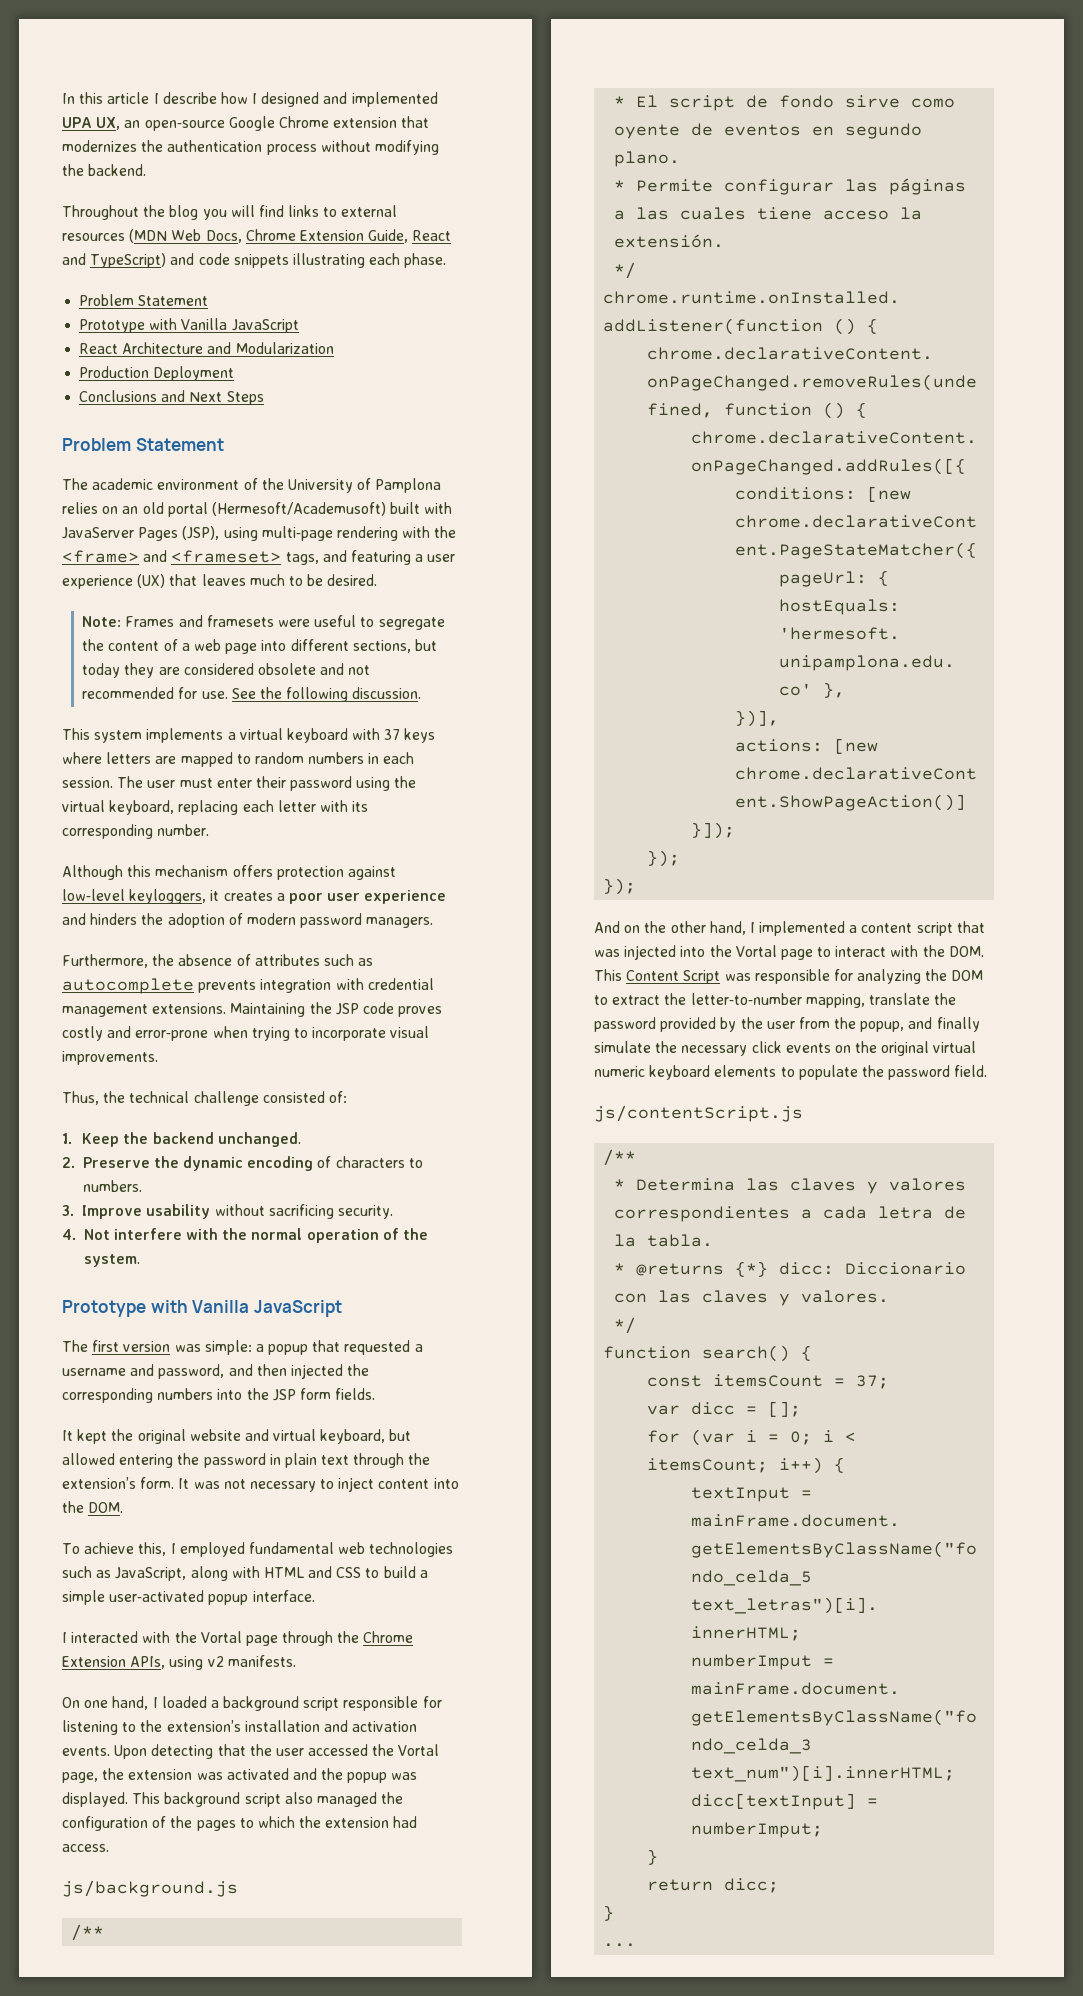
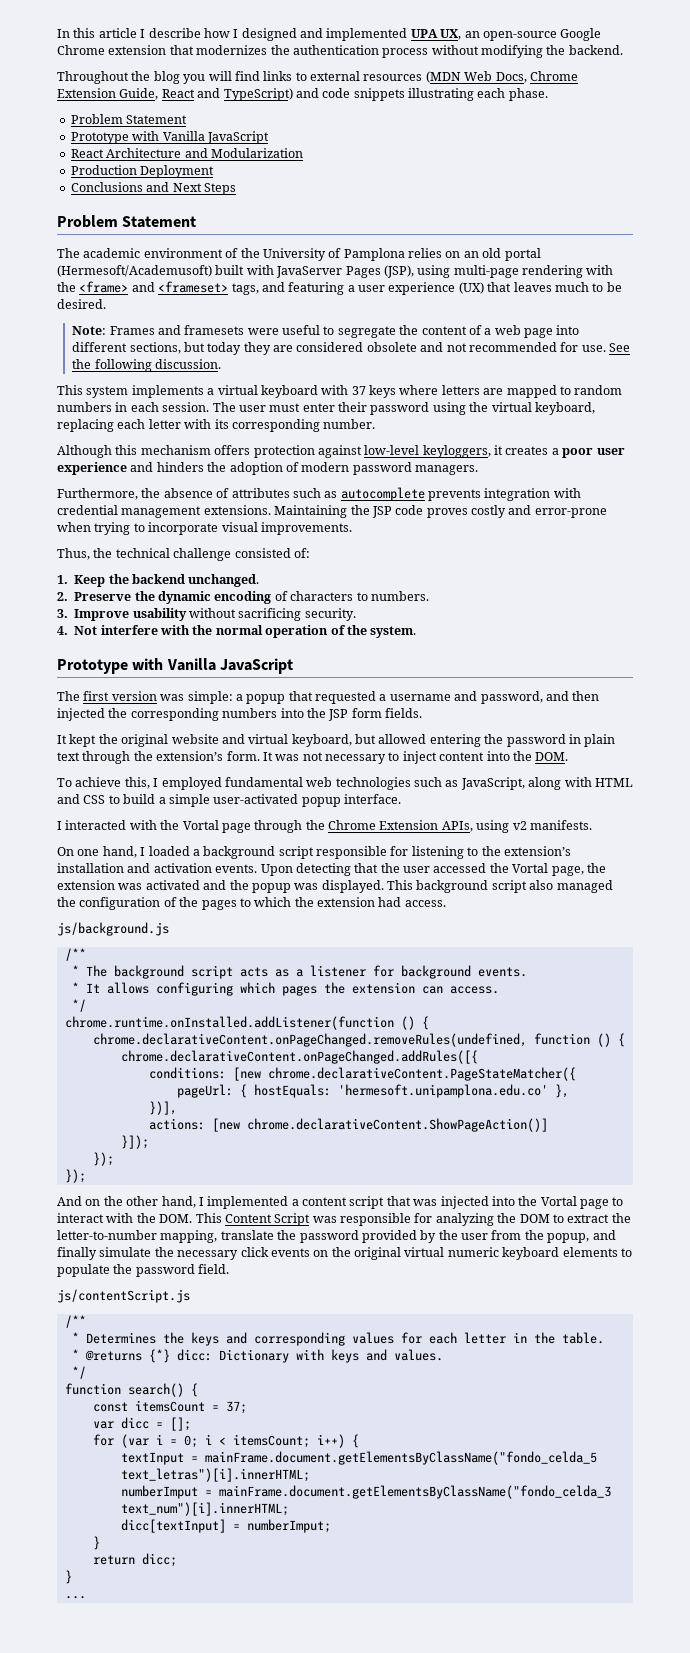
[636,95,956,111] [614,123,923,139] [614,151,681,167] [614,178,967,195] [614,207,923,220] [614,234,725,248] El script de fondo sirve como oyente de eventos en segundo plano. // * Permite configurar las páginas a las cuales tiene acceso la extensión. -> [85,965,527,979] [71,982,499,996] The background script acts as a listener for background events. // * It allows configuring which pages the extension can access.
[636,1178,967,1194] [614,1206,967,1222] [614,1234,714,1247] [614,1261,967,1277] [614,1290,890,1306] Determina las claves y valores correspondientes a cada letra de la tabla. // * @returns {*} dicc: Diccionario con las claves y valores. -> [85,1332,604,1346] [71,1349,443,1363] Determines the keys and corresponding values for each letter in the table. // * @returns {*} dicc: Dictionary with keys and values.

